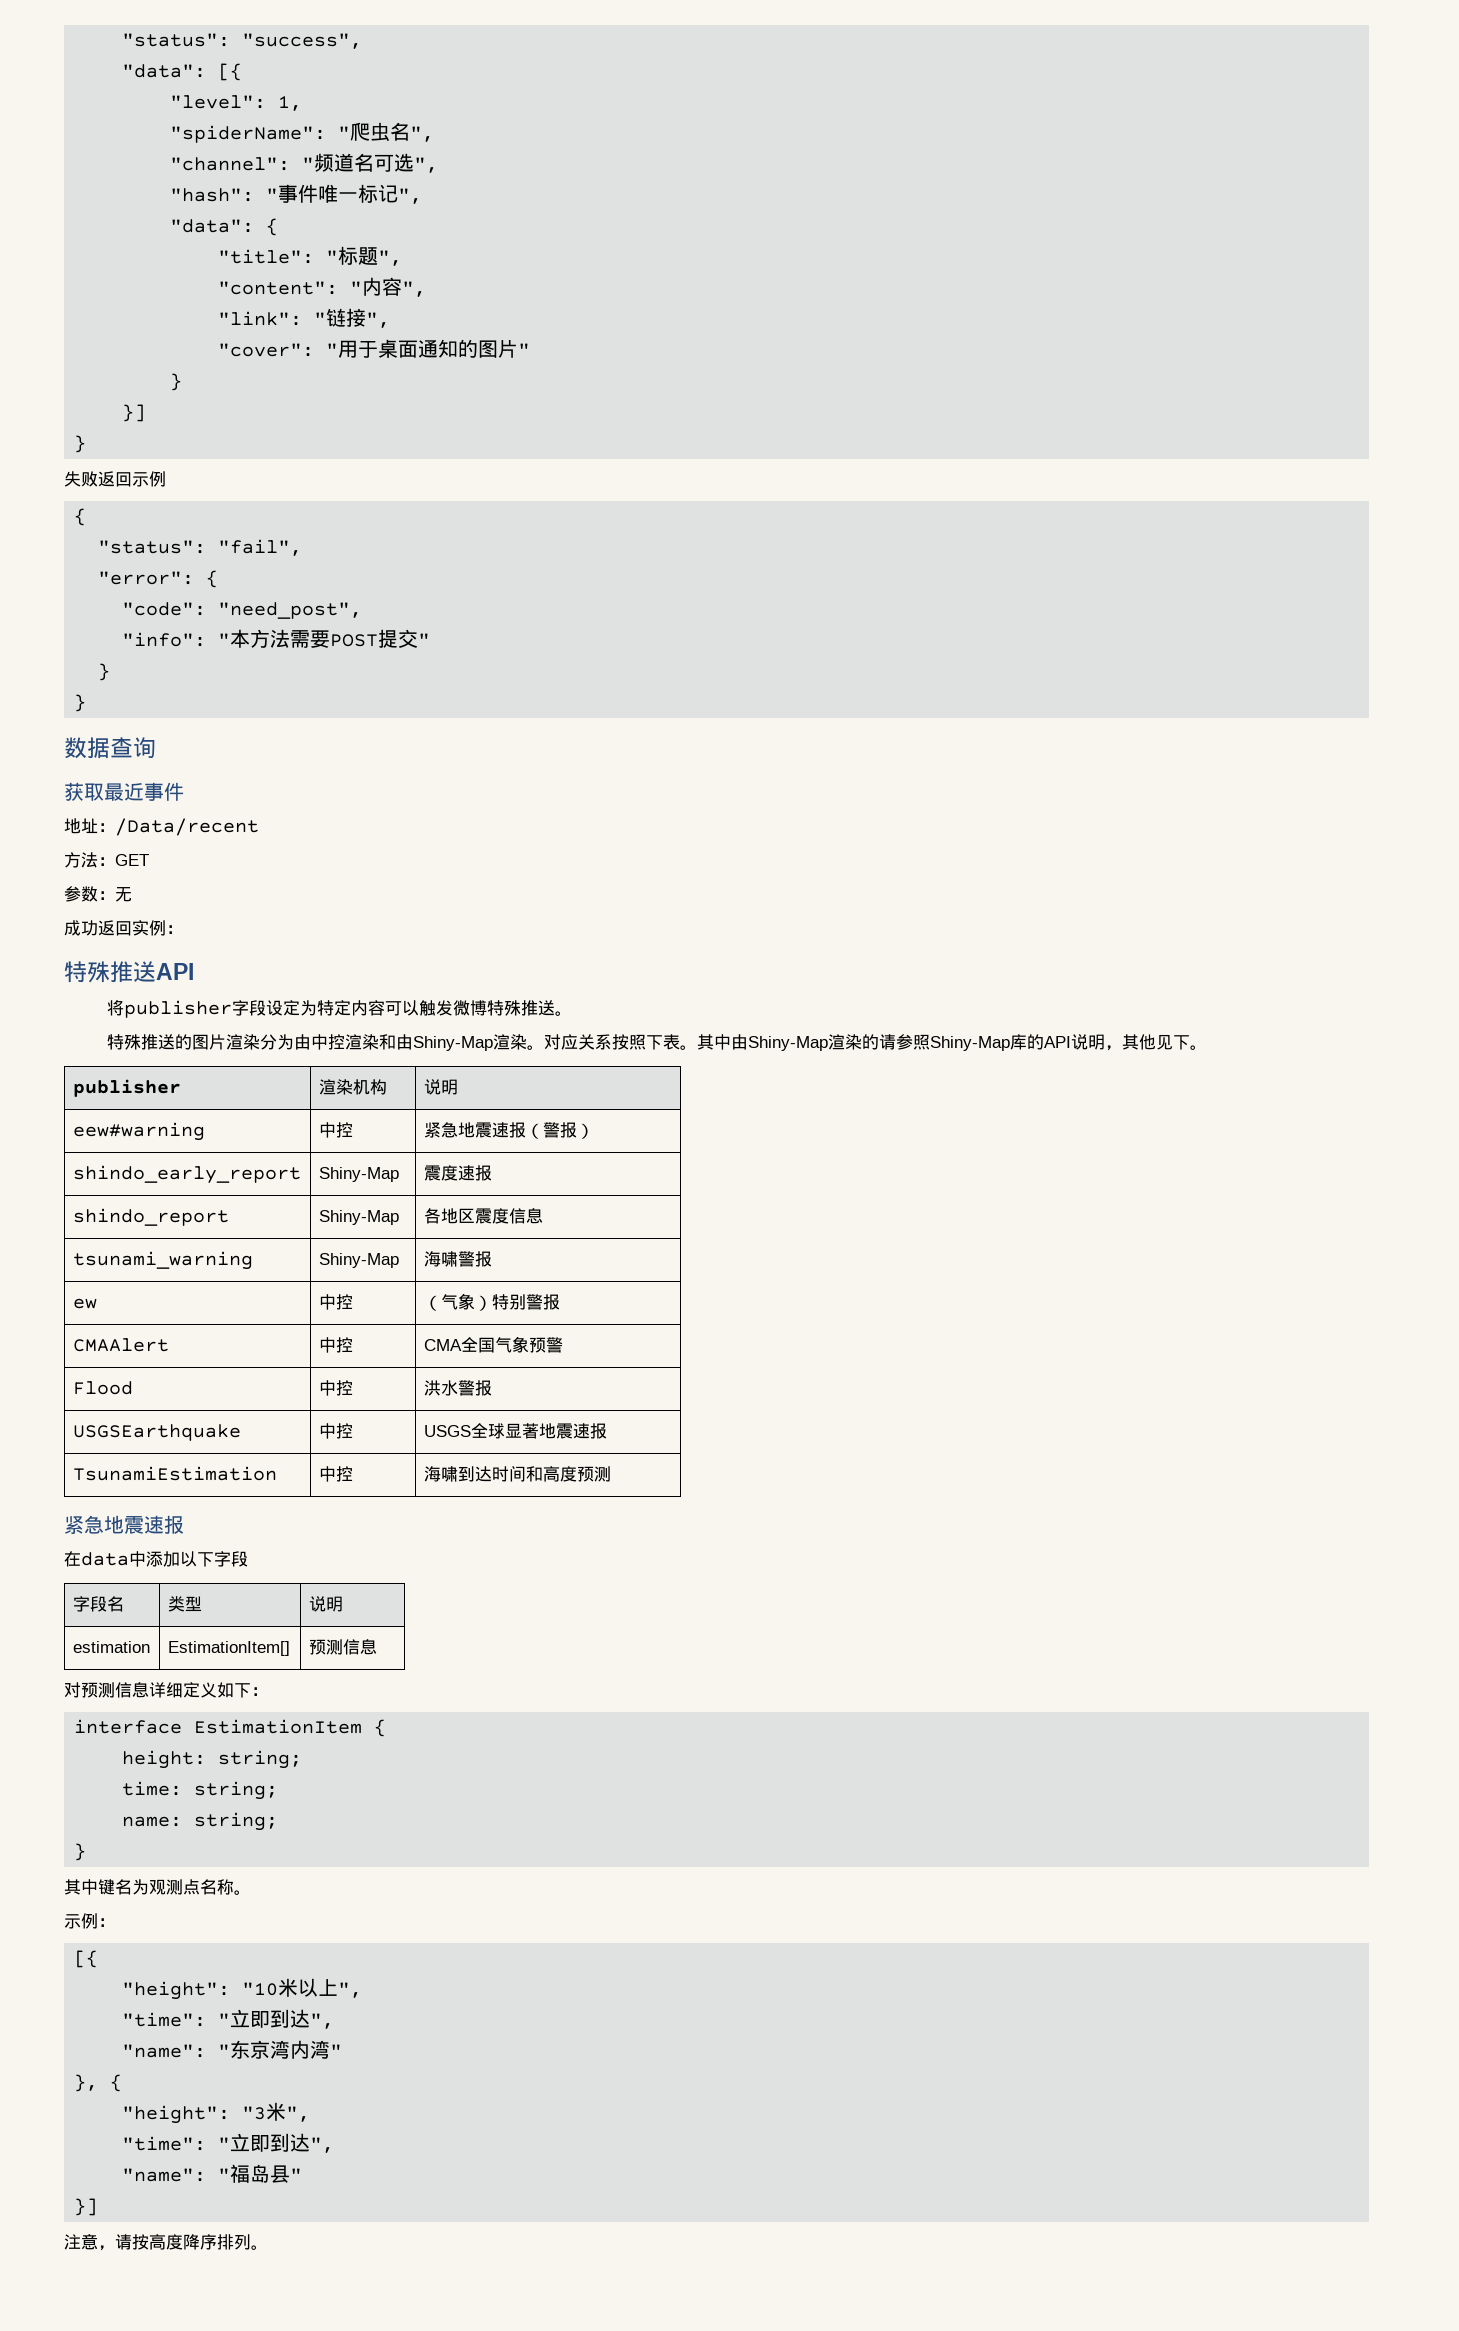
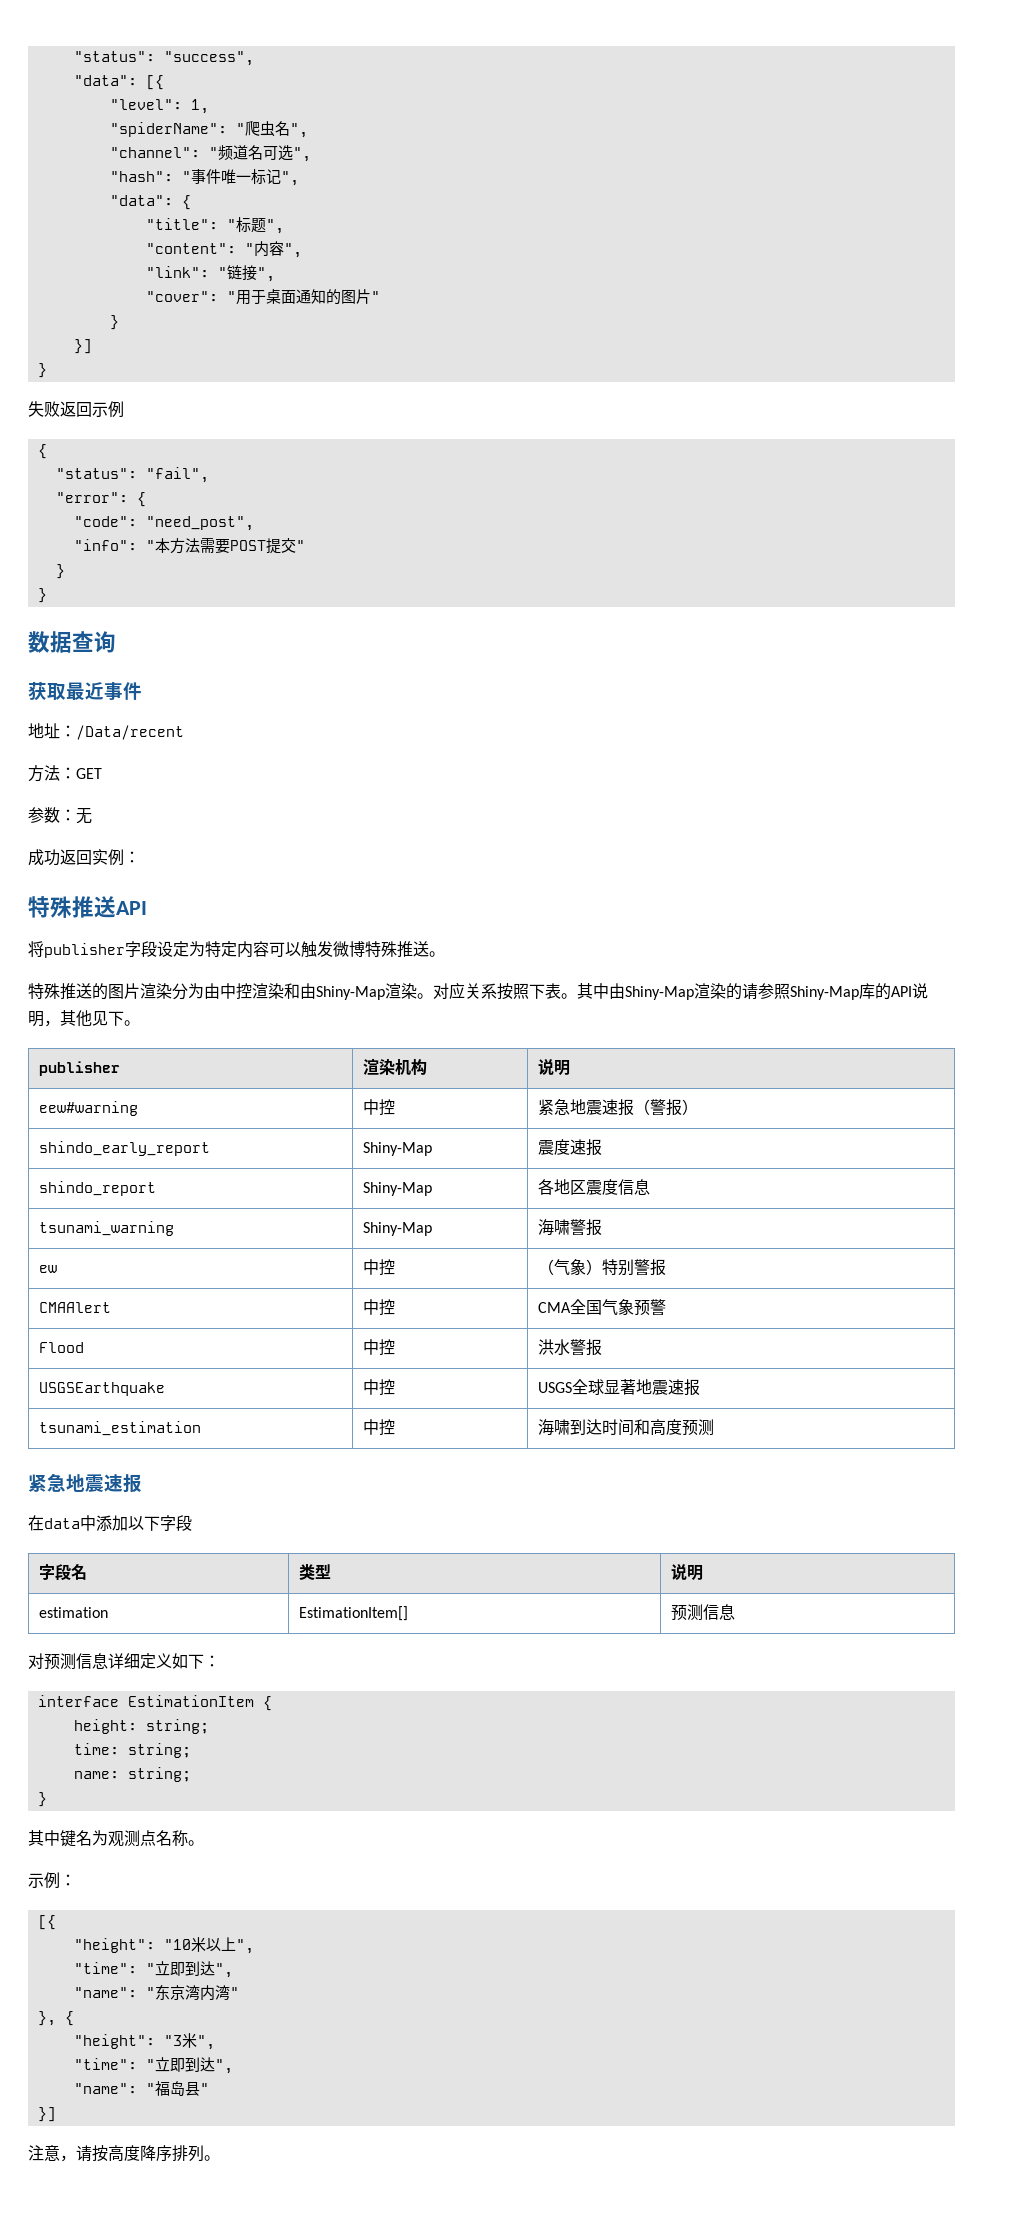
[72,1466,277,1481] TsunamiEstimation -> [39,1421,202,1436] tsunami_estimation

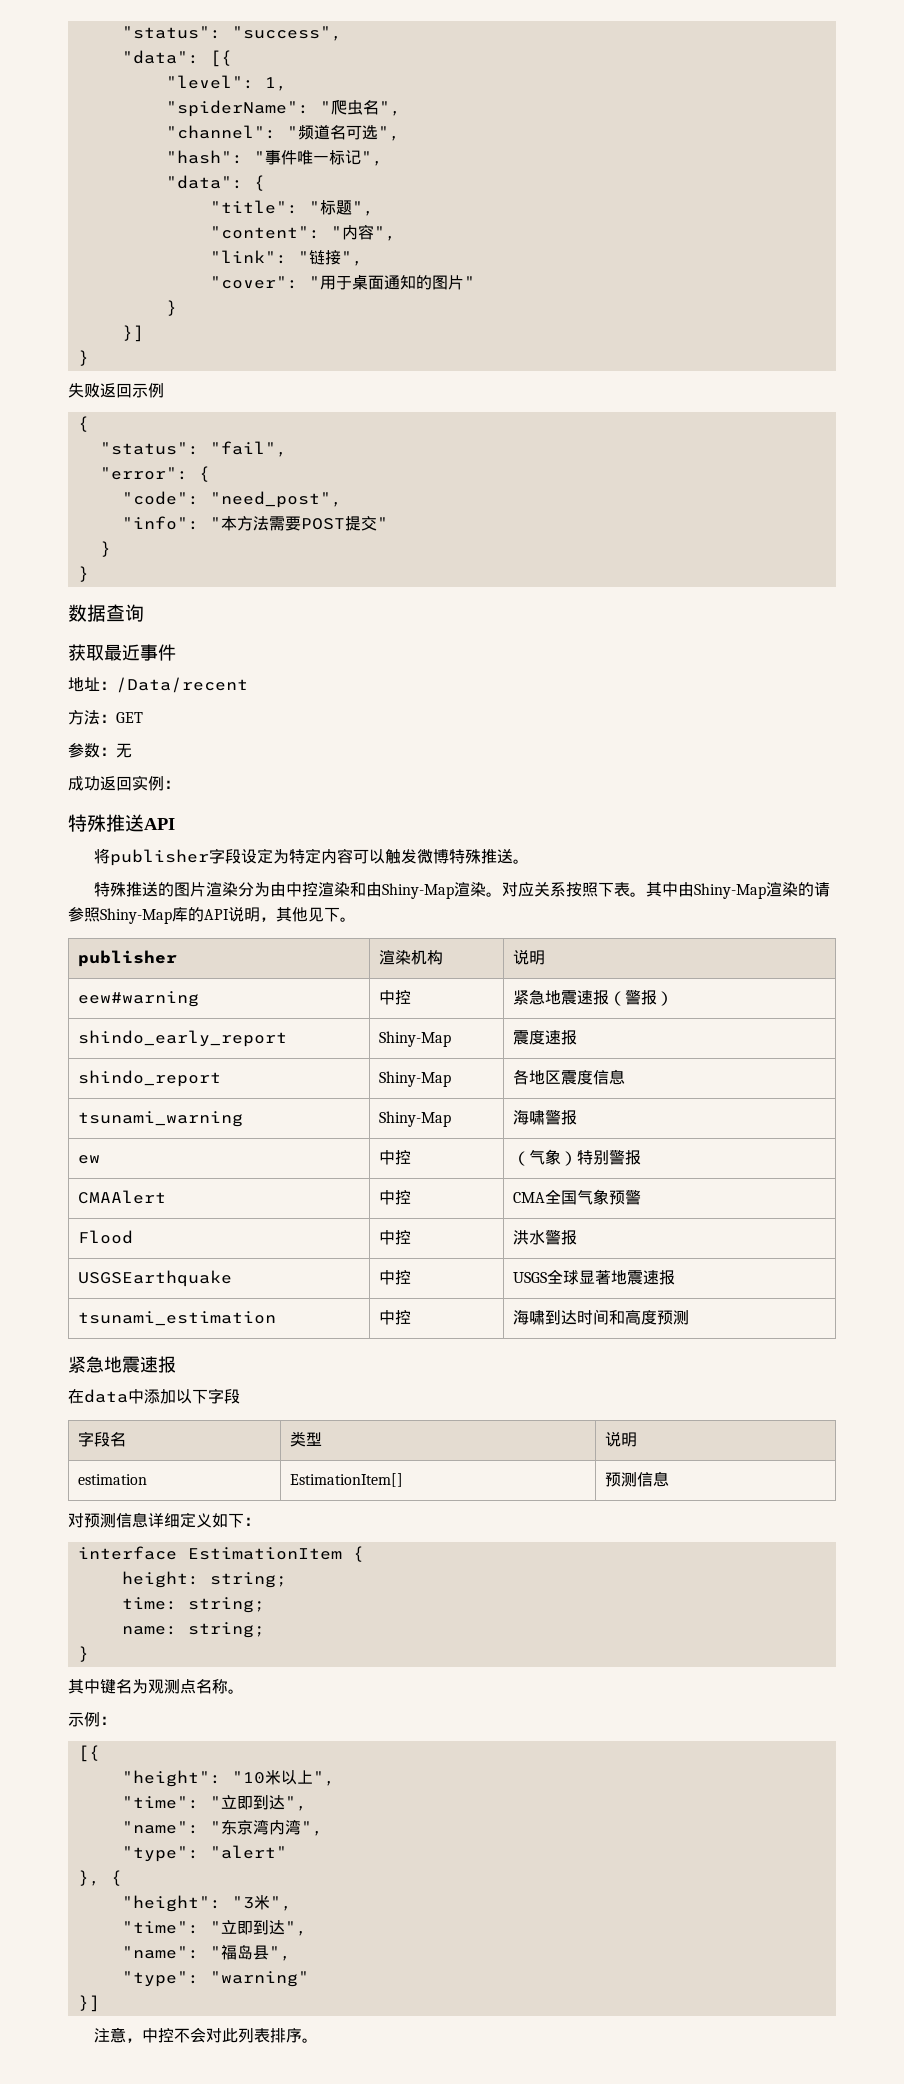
[229,1987,239,1998] " -> [300,1821,323,1836] [121,1845,287,1862] ", // "type": "alert"
[199,2083,209,2094] " -> [268,1946,291,1961] [121,1971,309,1987] ", // "type": "warning"
[76,2145,204,2162] 请按高度降序排列 -> [141,2027,302,2043] 中控不会对此列表排序

